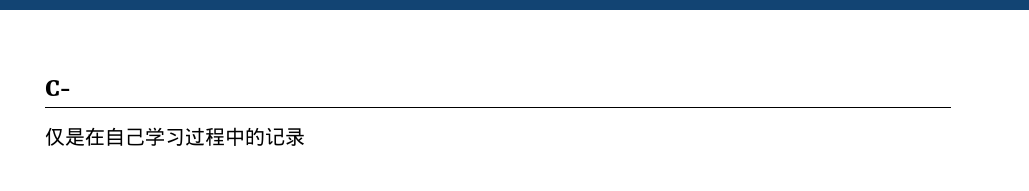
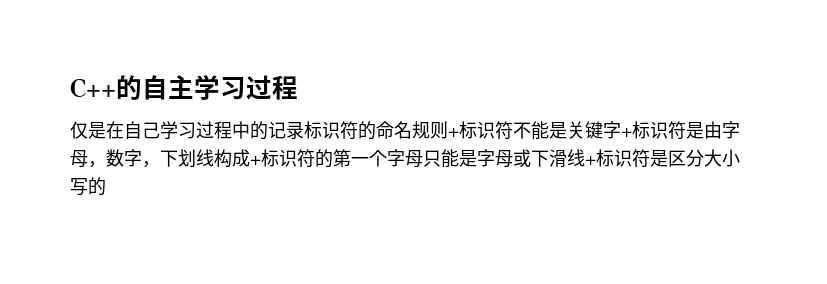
[45,80,71,96] C- -> [70,75,298,100] C++的自主学习过程
(305, 137) none -> [304,121,740,140] [70,149,740,168] [70,177,106,196] 标识符的命名规则+标识符不能是关键字+标识符是由字母，数字，下划线构成+标识符的第一个字母只能是字母或下滑线+标识符是区分大小写的

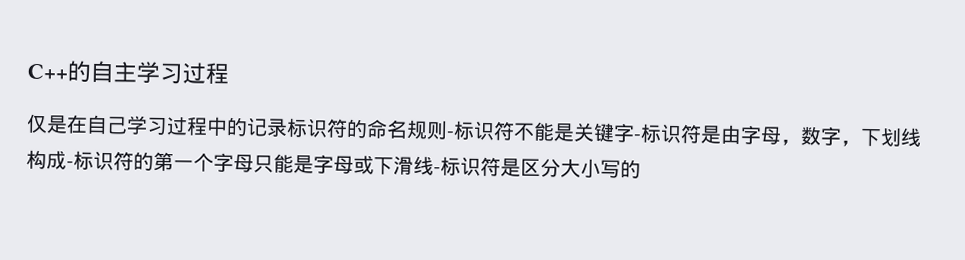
[448,128,459,137] + -> [446,131,454,138] -
[621,128,632,137] + -> [633,134,641,141] -
[250,156,261,165] + -> [66,161,74,168] -
[585,156,596,165] + -> [433,167,441,174] -

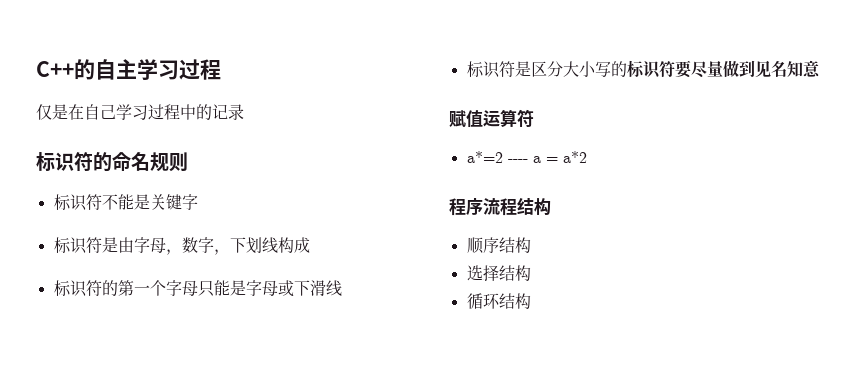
(288, 127) none -> (244, 112) //
[446,131,454,138] - -> (188, 162) //
[633,134,641,141] - -> (198, 202) //
[66,161,74,168] - -> (310, 245) //
[433,167,441,174] - -> (342, 288) //
(641, 169) none -> [626,60,820,79] [449,109,534,128] [466,151,587,163] [449,197,551,216] [466,237,531,254] [466,265,531,281] [466,293,531,309] 标识符要尽量做到见名知意 // 赋值运算符 // a*=2 ---- a = a*2 // 程序流程结构 // 顺序结构 // 选择结构 // 循环结构

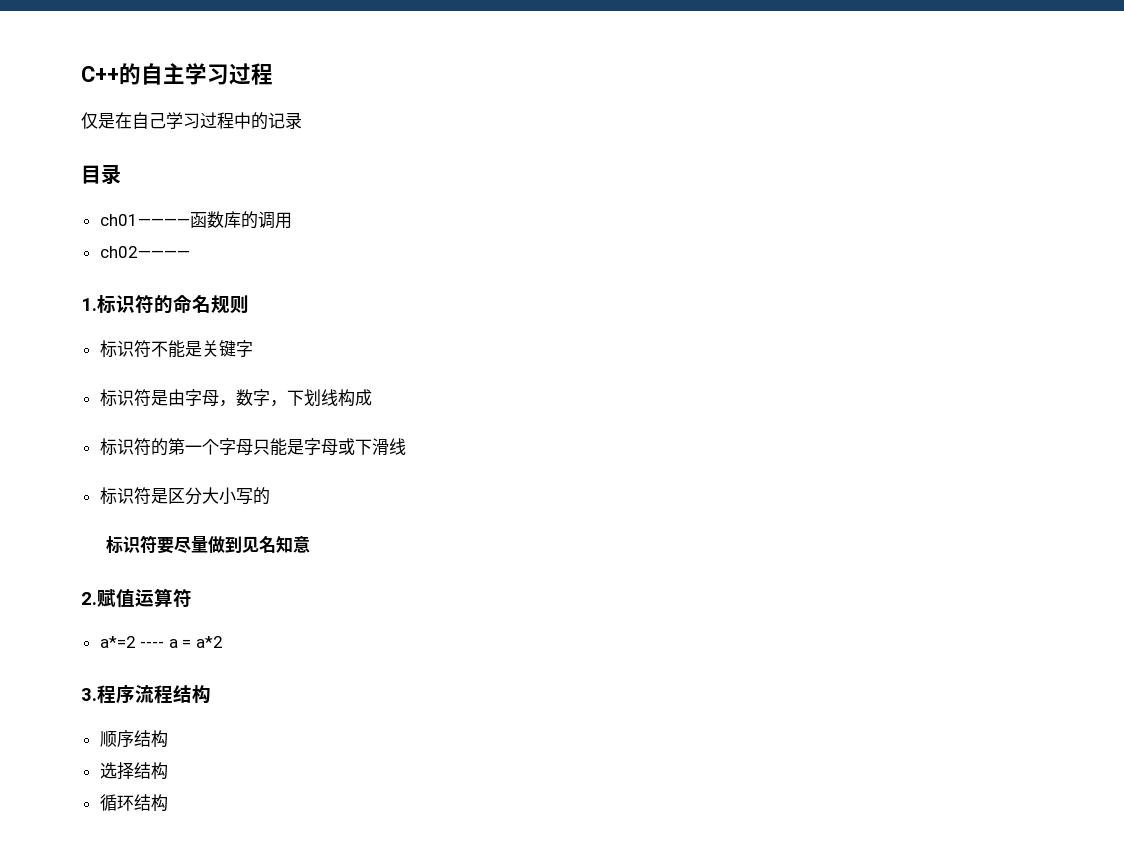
(244, 112) none -> [81,164,121,185] [99,211,292,229] [99,246,190,258] [81,298,97,311] 目录 // ch01————函数库的调用 // ch02———— // 1.
(627, 69) none -> (270, 496) //
(820, 69) none -> [81,592,97,605] 2.
(587, 157) none -> [81,688,97,701] 3.

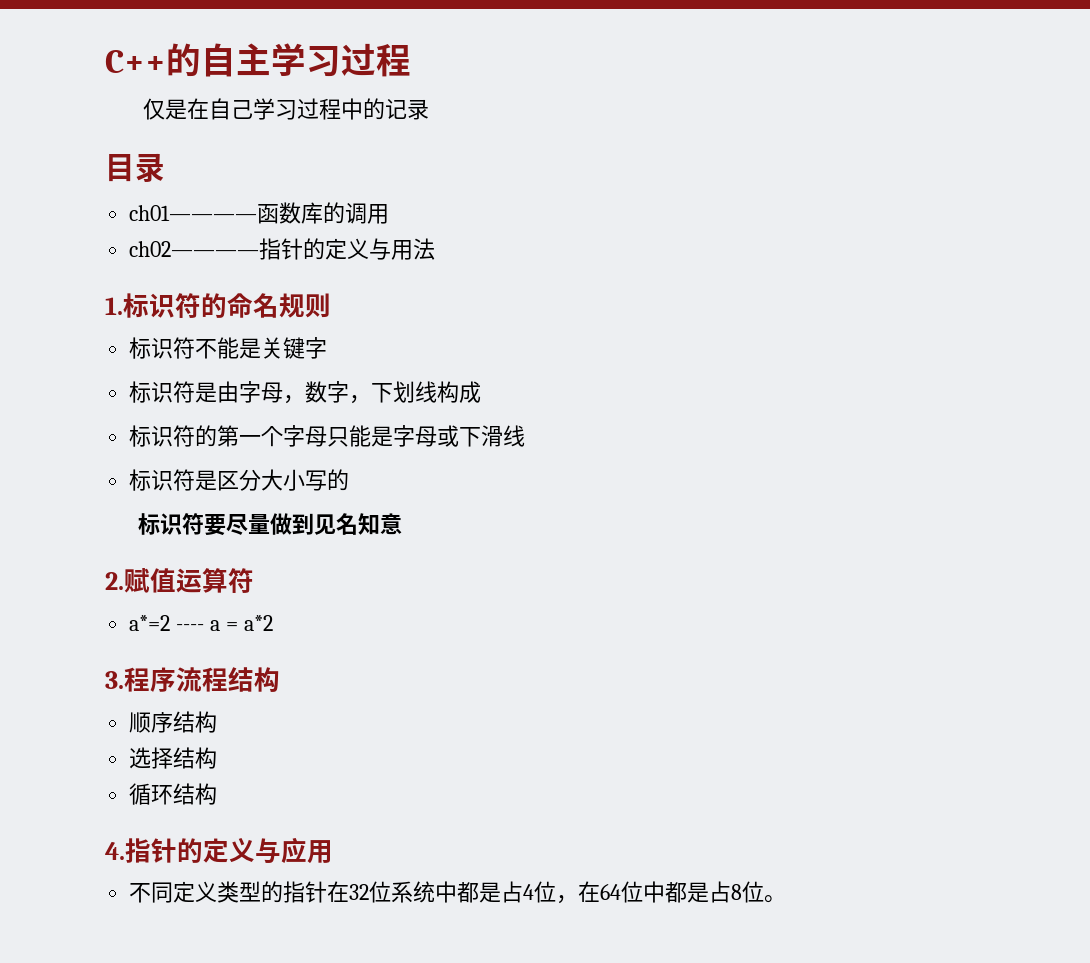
(190, 252) none -> [259,238,436,260] 指针的定义与用法
(168, 803) none -> [105,837,333,864] [129,881,787,904] // 4.指针的定义与应用 // 不同定义类型的指针在32位系统中都是占4位，在64位中都是占8位。

